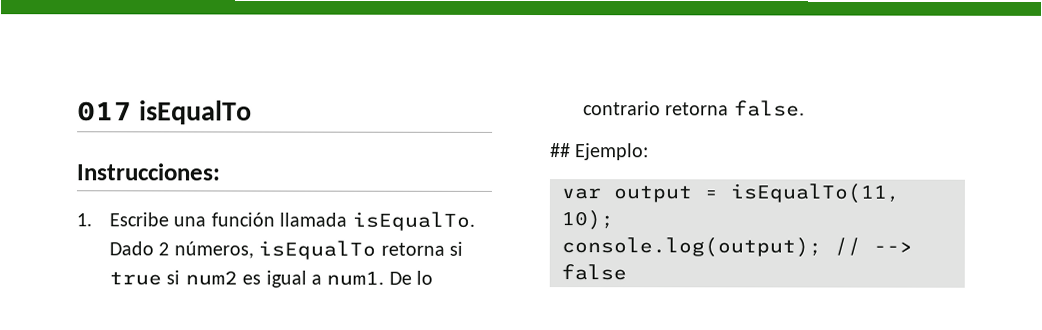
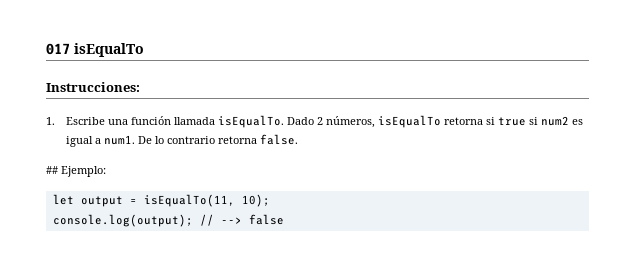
[561,188,601,200] var -> [52,194,74,205] let

